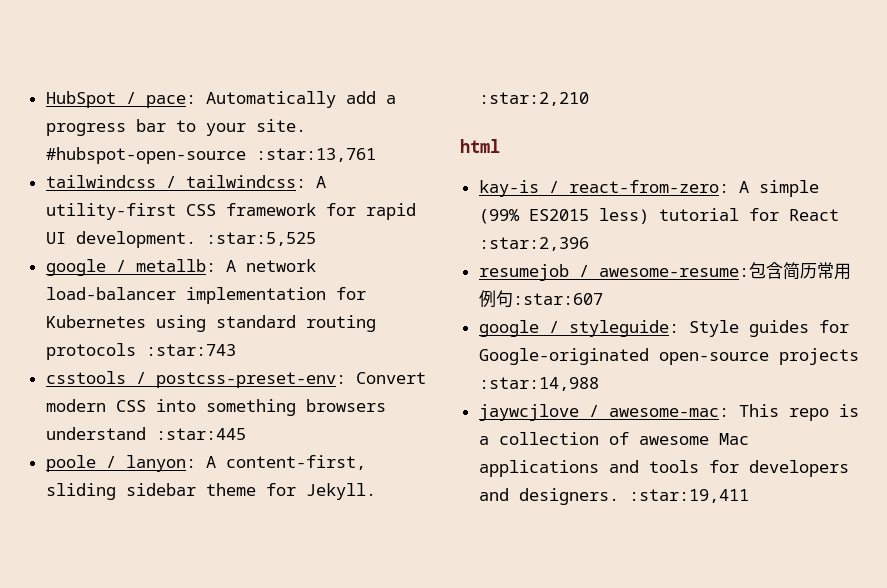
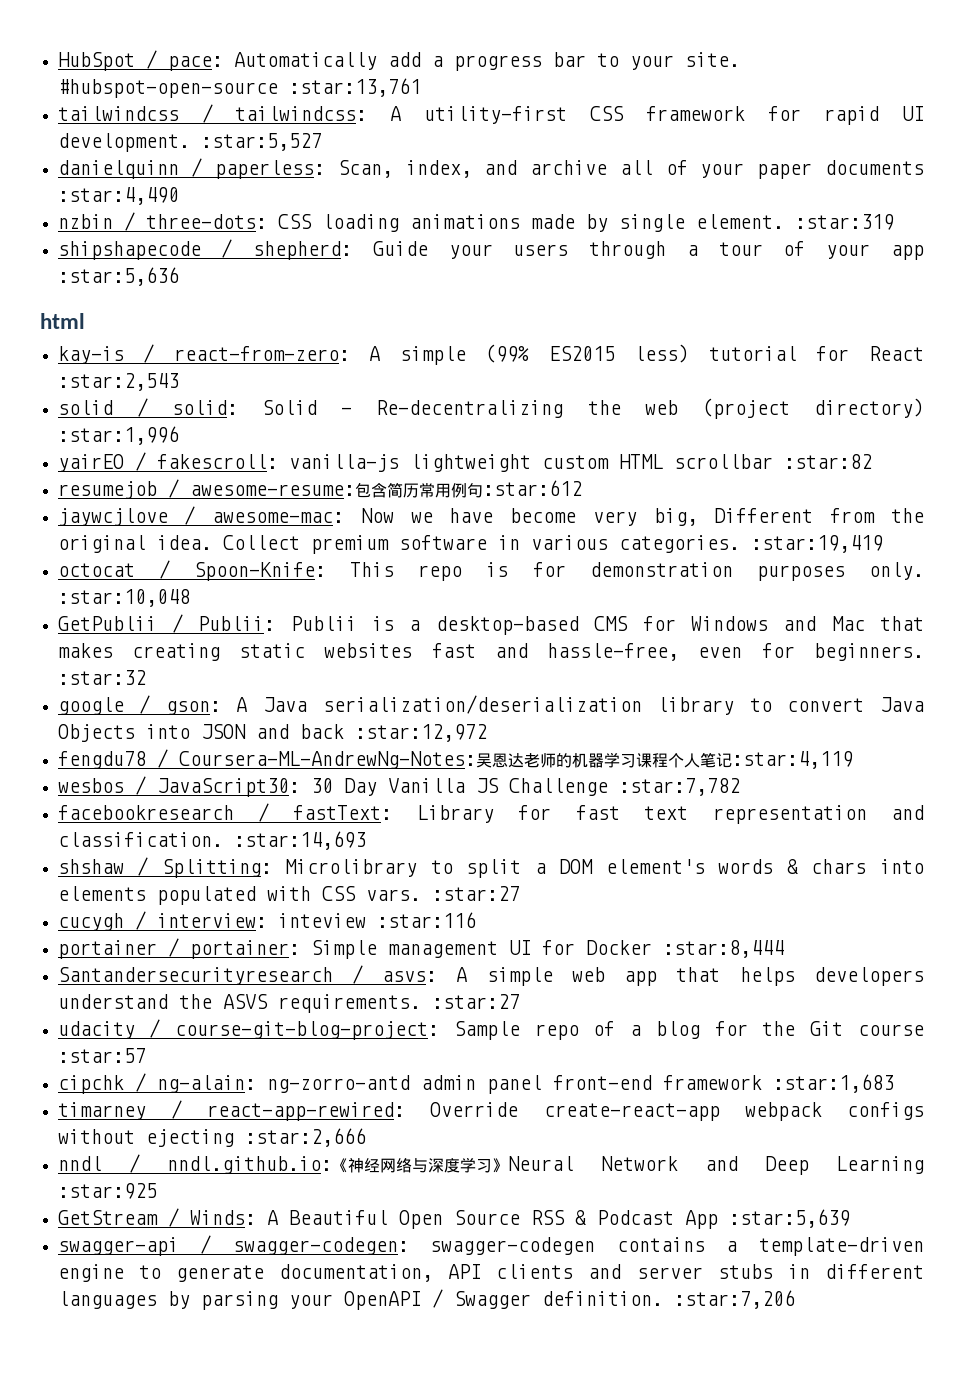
[205,232,316,246] [45,259,316,276] [45,287,366,304] [45,315,376,332] [45,343,236,360] [45,371,426,388] [45,399,386,416] [45,427,246,440] [45,455,366,472] [45,483,376,500] [478,92,589,106] :star:5,525 // google / metallb: A network load-balancer implementation for Kubernetes using standard routing protocols :star:743 // csstools / postcss-preset-env: Convert modern CSS into something browsers understand :star:445 // poole / lanyon: A content-first, sliding sidebar theme for Jekyll. :star:2,210 -> [200,133,322,151] [57,158,924,179] [57,187,179,205] [57,212,894,232] [57,239,924,260] [57,267,179,286] :star:5,527 // danielquinn / paperless: Scan, index, and archive all of your paper documents :star:4,490 // nzbin / three-dots: CSS loading animations made by single element. :star:319 // shipshapecode / shepherd: Guide your users through a tour of your app :star:5,636
[478,237,589,251] :star:2,396 -> [57,373,179,391] [57,398,924,419] [57,426,179,445] [57,452,872,472] :star:2,543 // solid / solid: Solid - Re-decentralizing the web (project directory) :star:1,996 // yairEO / fakescroll: vanilla-js lightweight custom HTML scrollbar :star:82
[512,293,603,305] [478,320,849,337] [478,348,859,365] [478,377,599,391] [478,404,859,421] [478,432,749,445] [478,460,849,477] [478,488,749,505] :star:607 // google / styleguide: Style guides for Google-originated open-source projects :star:14,988 // jaywcjlove / awesome-mac: This repo is a collection of awesome Mac applications and tools for developers and designers. :star:19,411 -> [482,480,582,496] [57,506,924,526] [57,535,883,554] [57,560,924,581] [57,589,190,607] [57,614,925,635] [57,643,924,661] [57,670,146,685] [57,695,925,715] [57,724,487,742] [57,749,853,769] [57,776,740,797] [57,803,924,824] [57,831,366,850] [57,857,924,878] [57,886,520,905] [57,911,476,931] [57,938,784,959] [57,965,924,986] [57,994,520,1013] [57,1019,924,1040] [57,1048,146,1063] [57,1073,894,1094] [57,1100,924,1121] [57,1128,366,1147] [57,1154,924,1175] [57,1183,157,1199] [57,1208,850,1229] [57,1235,924,1256] [57,1264,924,1282] [57,1289,795,1310] :star:612 // jaywcjlove / awesome-mac: Now we have become very big, Different from the original idea. Collect premium software in various categories. :star:19,419 // octocat / Spoon-Knife: This repo is for demonstration purposes only. :star:10,048 // GetPublii / Publii: Publii is a desktop-based CMS for Windows and Mac that makes creating static websites fast and hassle-free, even for beginners. :star:32 // google / gson: A Java serialization/deserialization library to convert Java Objects into JSON and back :star:12,972 // fengdu78 / Coursera-ML-AndrewNg-Notes:吴恩达老师的机器学习课程个人笔记:star:4,119 // wesbos / JavaScript30: 30 Day Vanilla JS Challenge :star:7,782 // facebookresearch / fastText: Library for fast text representation and classification. :star:14,693 // shshaw / Splitting: Microlibrary to split a DOM element's words & chars into elements populated with CSS vars. :star:27 // cucygh / interview: inteview :star:116 // portainer / portainer: Simple management UI for Docker :star:8,444 // Santandersecurityresearch / asvs: A simple web app that helps developers understand the ASVS requirements. :star:27 // udacity / course-git-blog-project: Sample repo of a blog for the Git course :star:57 // cipchk / ng-alain: ng-zorro-antd admin panel front-end framework :star:1,683 // timarney / react-app-rewired: Override create-react-app webpack configs without ejecting :star:2,666 // nndl / nndl.github.io:《神经网络与深度学习》Neural Network and Deep Learning :star:925 // GetStream / Winds: A Beautiful Open Source RSS & Podcast App :star:5,639 // swagger-api / swagger-codegen: swagger-codegen contains a template-driven engine to generate documentation, API clients and server stubs in different languages by parsing your OpenAPI / Swagger definition. :star:7,206

